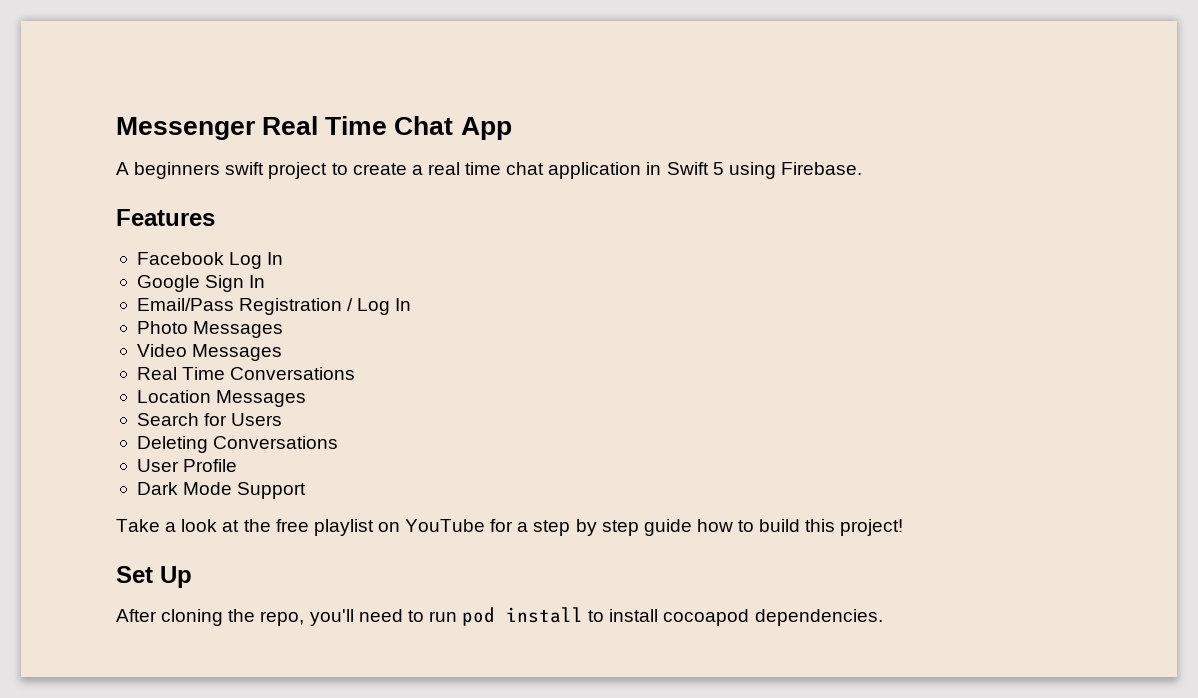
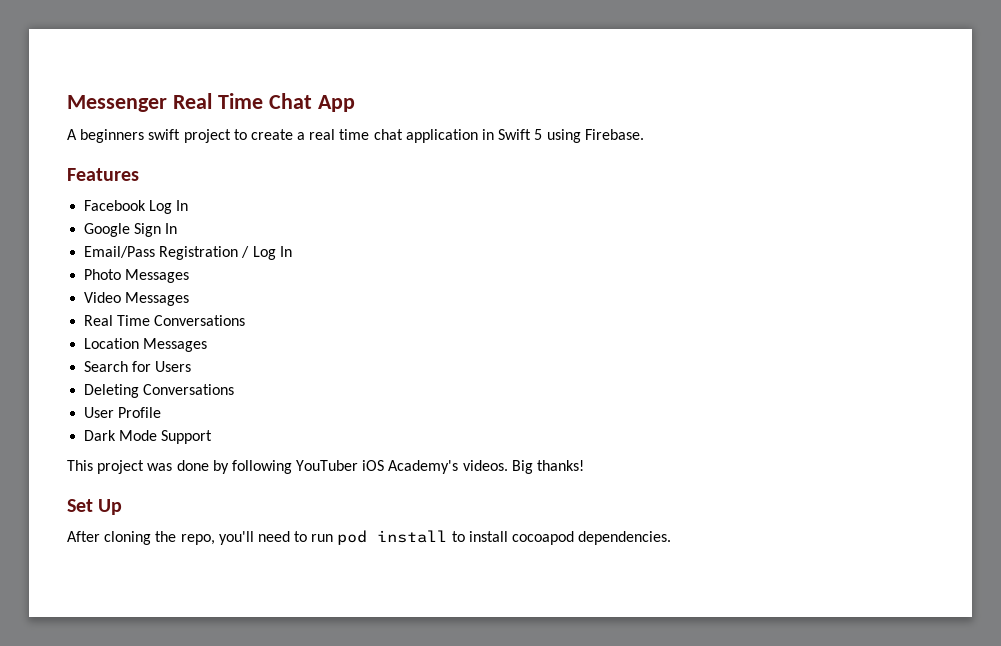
[116,519,904,536] Take a look at the free playlist on YouTube for a step by step guide how to build this project! -> [67,460,585,474] This project was done by following YouTuber iOS Academy's videos. Big thanks!

